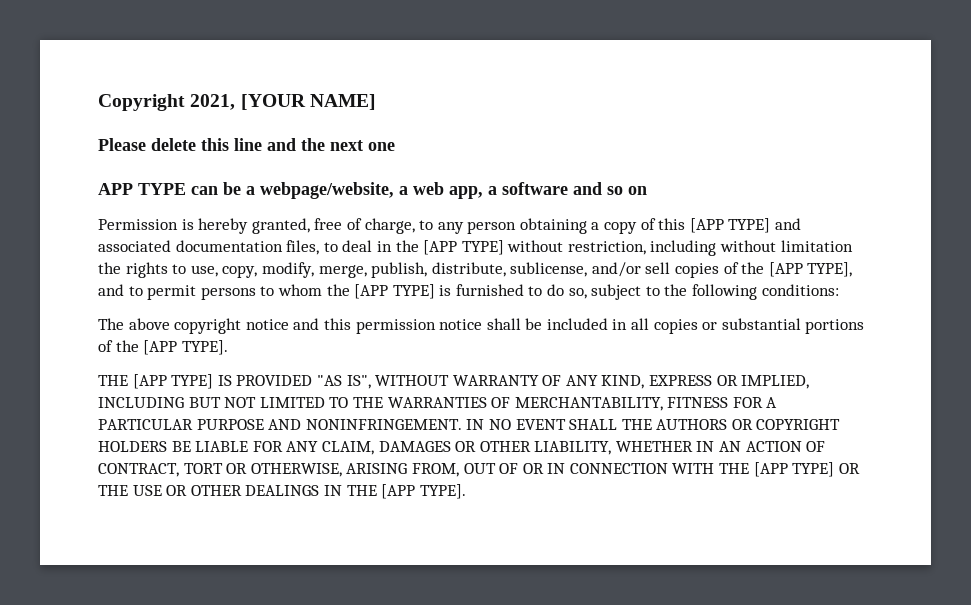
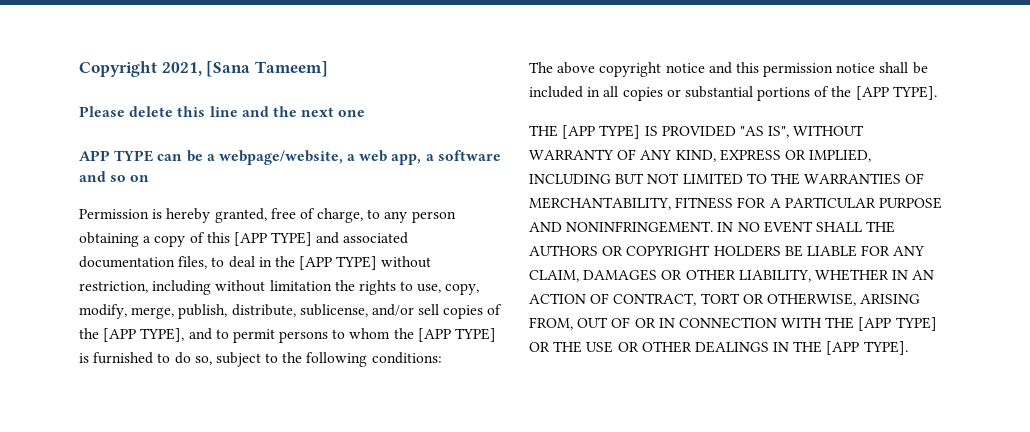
[240,94,376,110] [YOUR NAME] -> [206,61,328,77] [Sana Tameem]

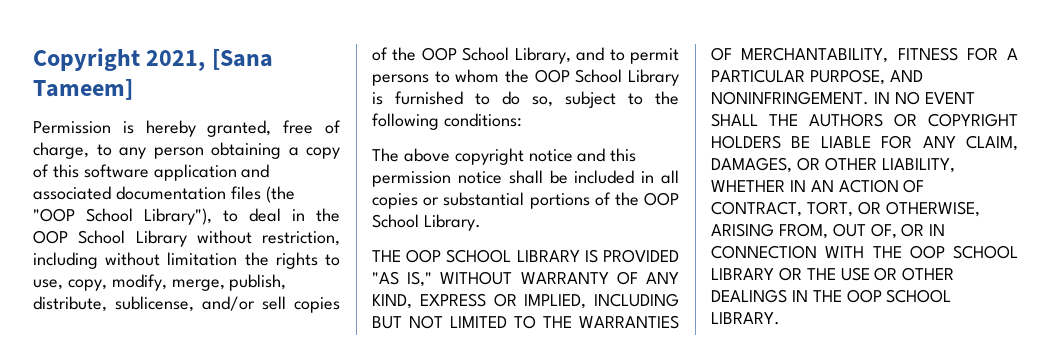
[79,106,366,117] [79,150,501,165] [79,171,150,182] // Please delete this line and the next one // APP TYPE can be a webpage/website, a web app, a software and so on -> (133, 89) none
[233,232,313,246] [APP TYPE] -> [83,164,237,181] software application
[178,256,208,269] files, -> [230,186,295,203] [33,208,212,225] files (the "OOP School Library"),
[299,256,378,270] [APP TYPE] -> [33,230,187,247] OOP School Library
[103,328,185,342] [APP TYPE], -> [421,47,571,64] OOP School Library,
[417,328,497,342] [APP TYPE] -> [534,69,679,86] OOP School Library
[855,86,937,100] [529,125,641,139] [APP TYPE]. // THE [APP TYPE] -> [644,192,679,206] [372,214,481,231] [372,249,580,263] OOP School Library. // THE OOP SCHOOL LIBRARY
[768,126,790,138] IS", -> [407,271,433,287] IS,"
[878,197,942,209] PURPOSE -> [809,69,885,85] PURPOSE,
[583,269,658,281] DAMAGES -> [711,157,792,173] DAMAGES,
[700,293,740,304] TORT -> [806,201,853,217] TORT,
[611,317,631,328] OF -> [870,223,897,239] OF,
[858,317,937,331] [APP TYPE] -> [909,245,1018,259] [711,268,774,280] OOP SCHOOL LIBRARY
[826,341,908,355] [APP TYPE]. -> [846,289,952,303] [711,312,780,325] OOP SCHOOL LIBRARY.

